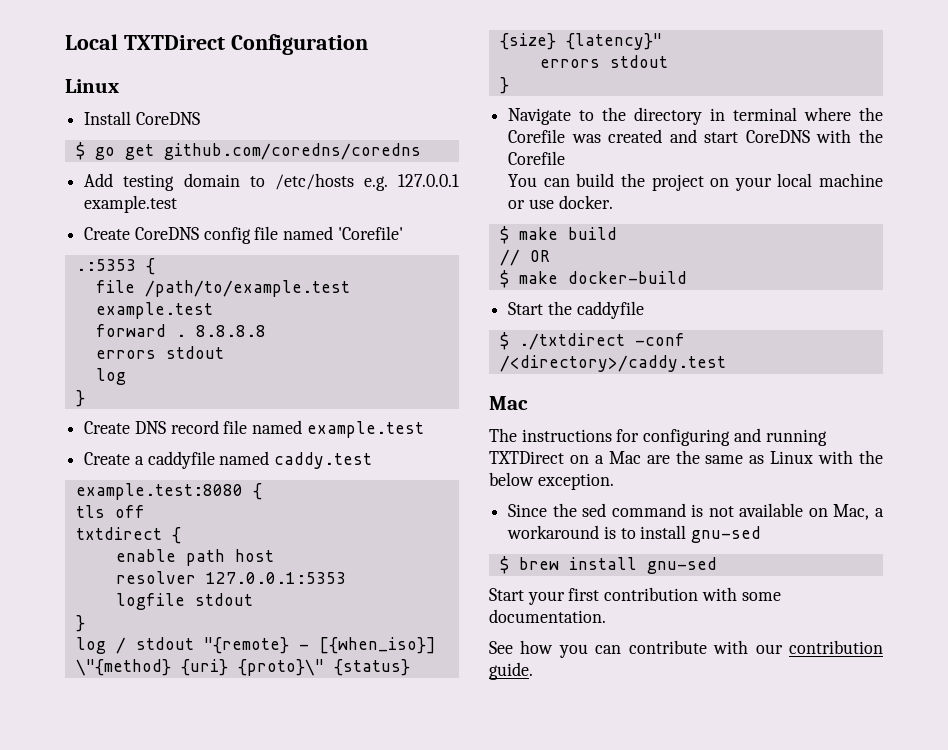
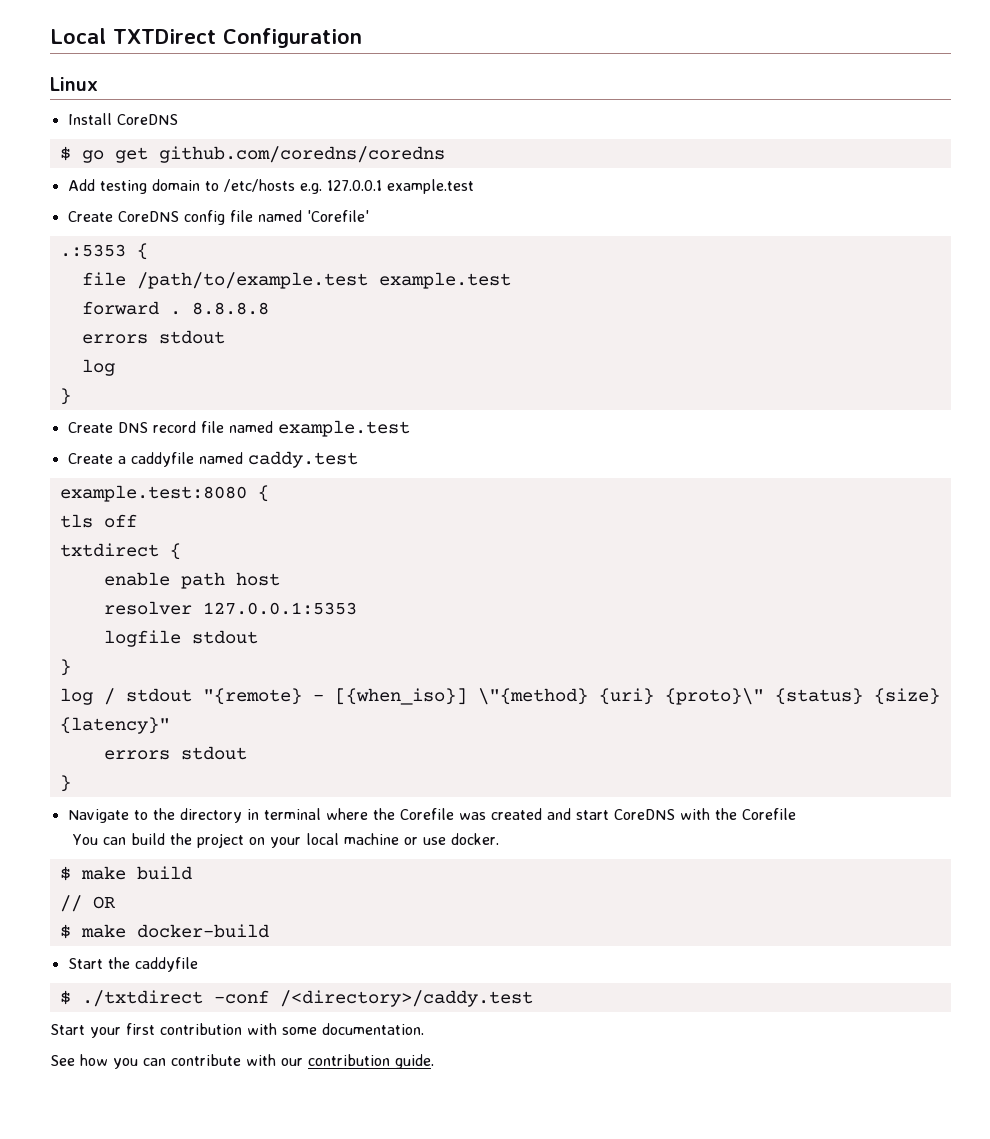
[489,396,528,410] [489,428,827,446] [489,450,883,464] [489,472,614,490] [508,503,884,520] [507,525,762,543] [499,556,717,574] // Mac // The instructions for configuring and running TXTDirect on a Mac are the same as Linux with the below exception. // Since the sed command is not available on Mac, a workaround is to install gnu-sed // $ brew install gnu-sed -> (533, 998) none

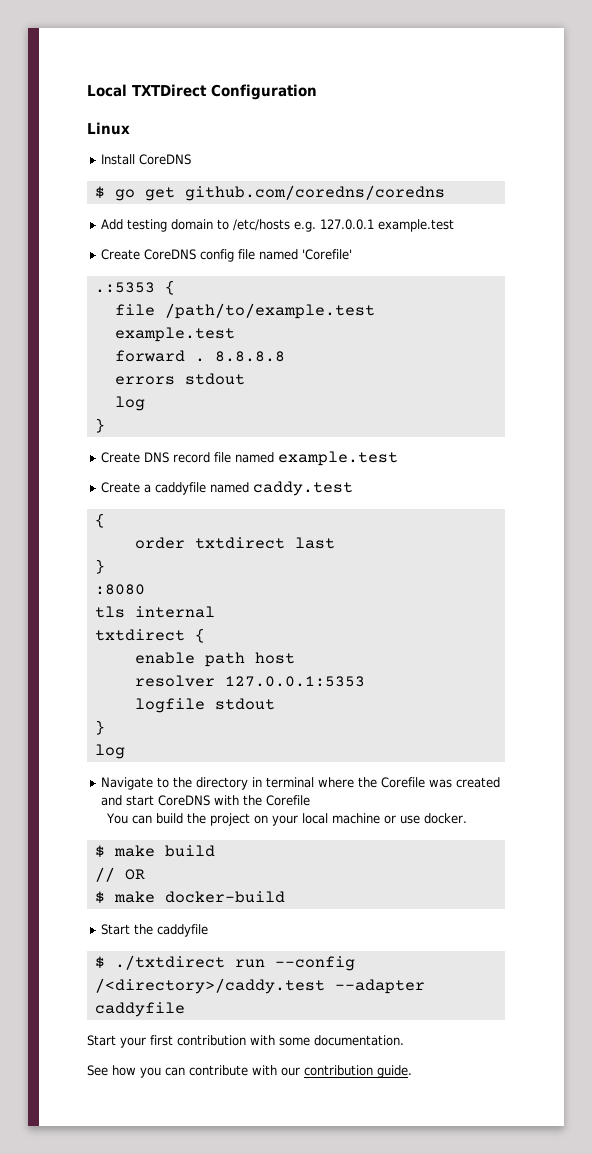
[59,485,269,502] example.test:8080 { -> [94,513,105,528] [134,537,335,549] [94,559,105,574] [94,584,145,595] { // order txtdirect last // } // :8080
[103,514,137,528] off -> [134,606,215,618] internal
[103,688,940,705] [59,717,170,734] [103,746,247,760] [59,775,71,792] / stdout "{remote} - [{when_iso}] \"{method} {uri} {proto}\" {status} {size} {latency}" // errors stdout // } -> (125, 751) none
[213,990,269,1004] -conf -> [234,956,355,971] run --config
(533, 998) none -> [334,979,425,994] [94,1002,185,1017] --adapter caddyfile

